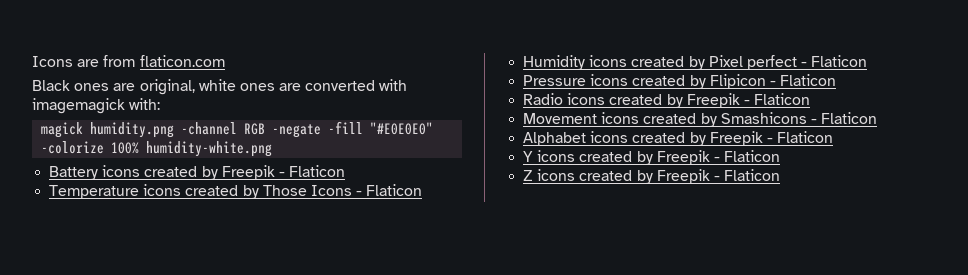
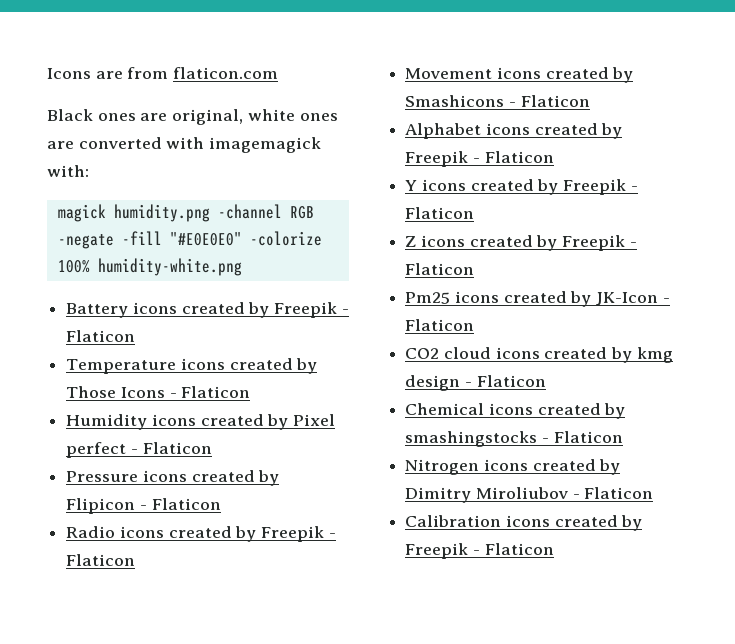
(781, 175) none -> [405,291,670,307] [405,319,475,331] [405,347,673,363] [405,375,546,391] [405,403,626,419] [405,431,623,447] [405,459,621,475] [405,487,654,503] [405,515,643,531] [405,543,554,559] // Pm25 icons created by JK-Icon - Flaticon // CO2 cloud icons created by kmg design - Flaticon // Chemical icons created by smashingstocks - Flaticon // Nitrogen icons created by Dimitry Miroliubov - Flaticon // Calibration icons created by Freepik - Flaticon

